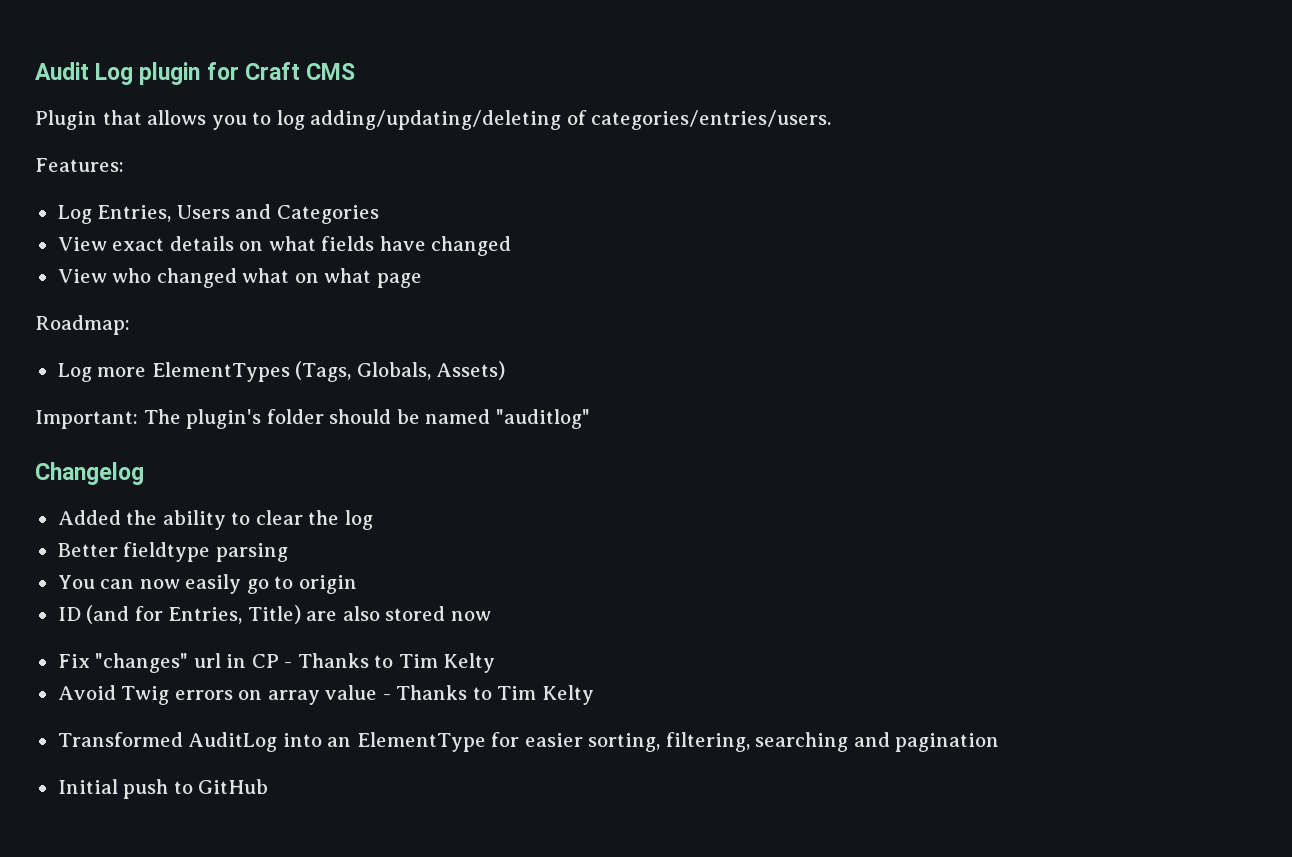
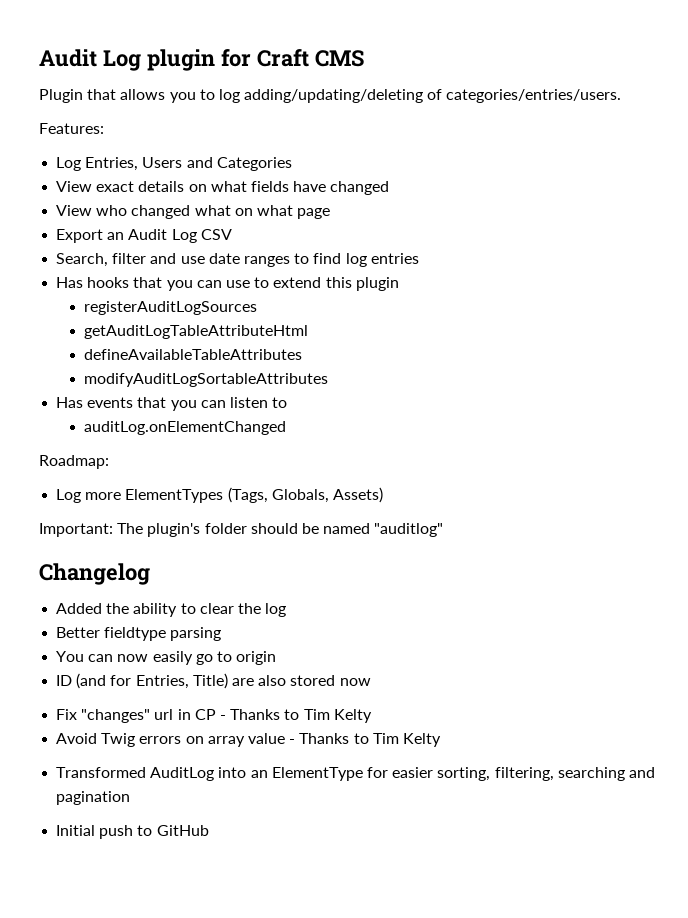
(422, 280) none -> [56,229,232,243] [56,253,419,267] [56,277,399,291] [83,301,257,315] [83,325,308,339] [83,349,302,360] [83,373,328,387] [56,397,288,411] [83,421,286,435] // Export an Audit Log CSV // Search, filter and use date ranges to find log entries // Has hooks that you can use to extend this plugin // registerAuditLogSources // getAuditLogTableAttributeHtml // defineAvailableTableAttributes // modifyAuditLogSortableAttributes // Has events that you can listen to // auditLog.onElementChanged

